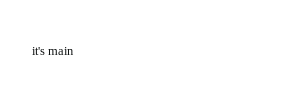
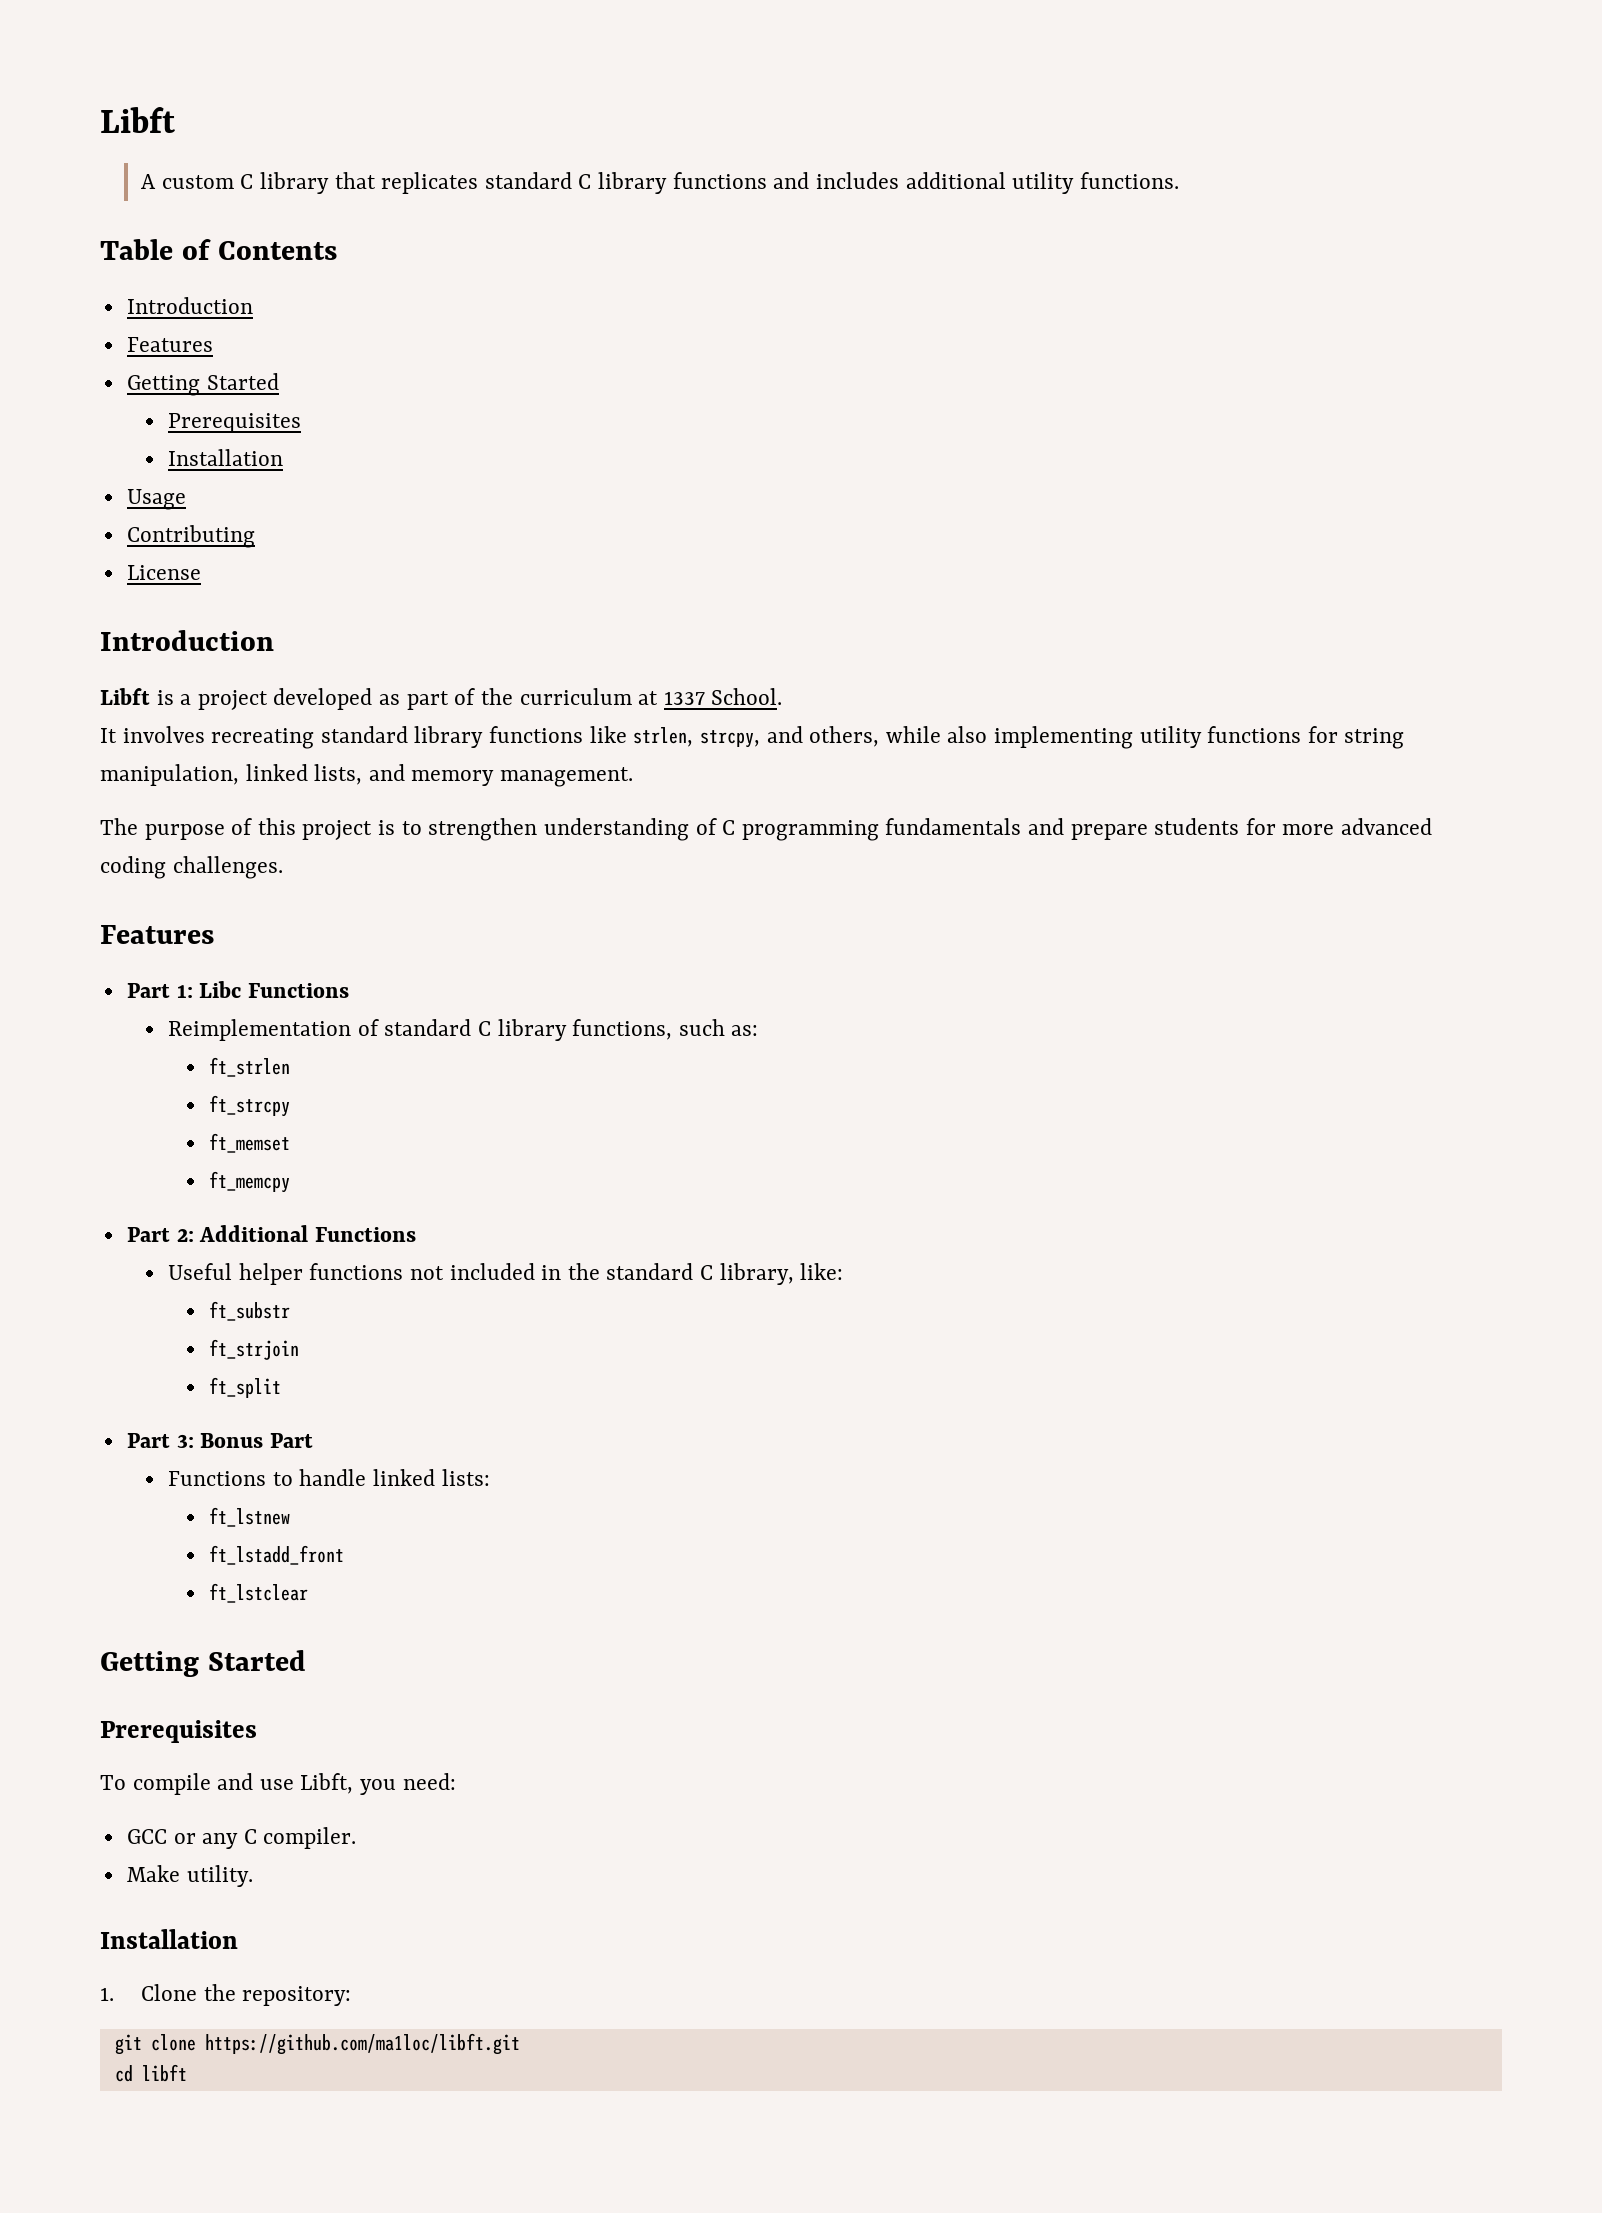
[32,47,75,55] it's main -> [100,107,175,133] [141,172,1179,194] [100,239,337,260] [126,297,253,314] [126,337,213,352] [126,373,279,396] [168,413,302,433] [168,449,284,466] [126,489,186,510] [126,525,255,548] [126,565,201,580] [100,630,274,651] [100,688,783,710] [100,726,1405,749] [100,764,634,787] [100,818,1433,841] [100,856,283,879] [100,925,214,944] [126,981,349,998] [168,1019,759,1041] [209,1057,291,1077] [209,1095,291,1117] [209,1133,291,1153] [209,1171,291,1193] [126,1225,416,1242] [168,1263,844,1285] [209,1301,291,1321] [209,1339,300,1360] [209,1377,282,1398] [126,1433,313,1448] [168,1469,490,1486] [209,1507,291,1527] [209,1545,345,1565] [209,1583,309,1603] [100,1650,306,1677] [100,1720,257,1743] [100,1773,456,1795] [126,1827,357,1849] [126,1865,253,1887] [100,1929,238,1949] [100,1984,352,2006] [114,2033,520,2055] [114,2064,187,2082] Libft // A custom C library that replicates standard C library functions and includes additional utility functions. // Table of Contents // Introduction // Features // Getting Started // Prerequisites // Installation // Usage // Contributing // License // Introduction // Libft is a project developed as part of the curriculum at 1337 School. // It involves recreating standard library functions like strlen, strcpy, and others, while also implementing utility functions for string manipulation, linked lists, and memory management. // The purpose of this project is to strengthen understanding of C programming fundamentals and prepare students for more advanced coding challenges. // Features // Part 1: Libc Functions // Reimplementation of standard C library functions, such as: // ft_strlen // ft_strcpy // ft_memset // ft_memcpy // Part 2: Additional Functions // Useful helper functions not included in the standard C library, like: // ft_substr // ft_strjoin // ft_split // Part 3: Bonus Part // Functions to handle linked lists: // ft_lstnew // ft_lstadd_front // ft_lstclear // Getting Started // Prerequisites // To compile and use Libft, you need: // GCC or any C compiler. // Make utility. // Installation // 1. Clone the repository: // git clone https://github.com/ma1loc/libft.git // cd libft

